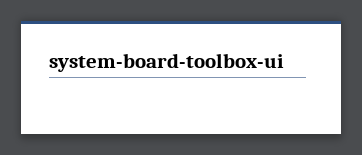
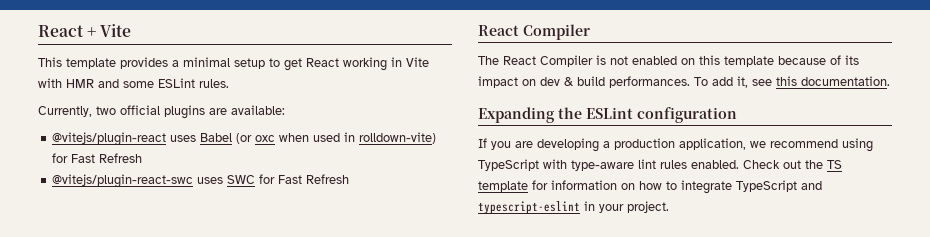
[49,53,284,72] system-board-toolbox-ui -> [38,24,132,37] [38,57,429,71] [38,78,229,88] [38,105,285,119] [52,132,437,146] [52,153,143,163] [52,174,350,188] [478,24,590,40] [478,55,859,67] [478,76,890,88] [478,107,737,123] [478,138,873,152] [478,159,842,171] [478,180,822,194] [478,201,669,214] React + Vite // This template provides a minimal setup to get React working in Vite with HMR and some ESLint rules. // Currently, two official plugins are available: // @vitejs/plugin-react uses Babel (or oxc when used in rolldown-vite) for Fast Refresh // @vitejs/plugin-react-swc uses SWC for Fast Refresh // React Compiler // The React Compiler is not enabled on this template because of its impact on dev & build performances. To add it, see this documentation. // Expanding the ESLint configuration // If you are developing a production application, we recommend using TypeScript with type-aware lint rules enabled. Check out the TS template for information on how to integrate TypeScript and typescript-eslint in your project.

